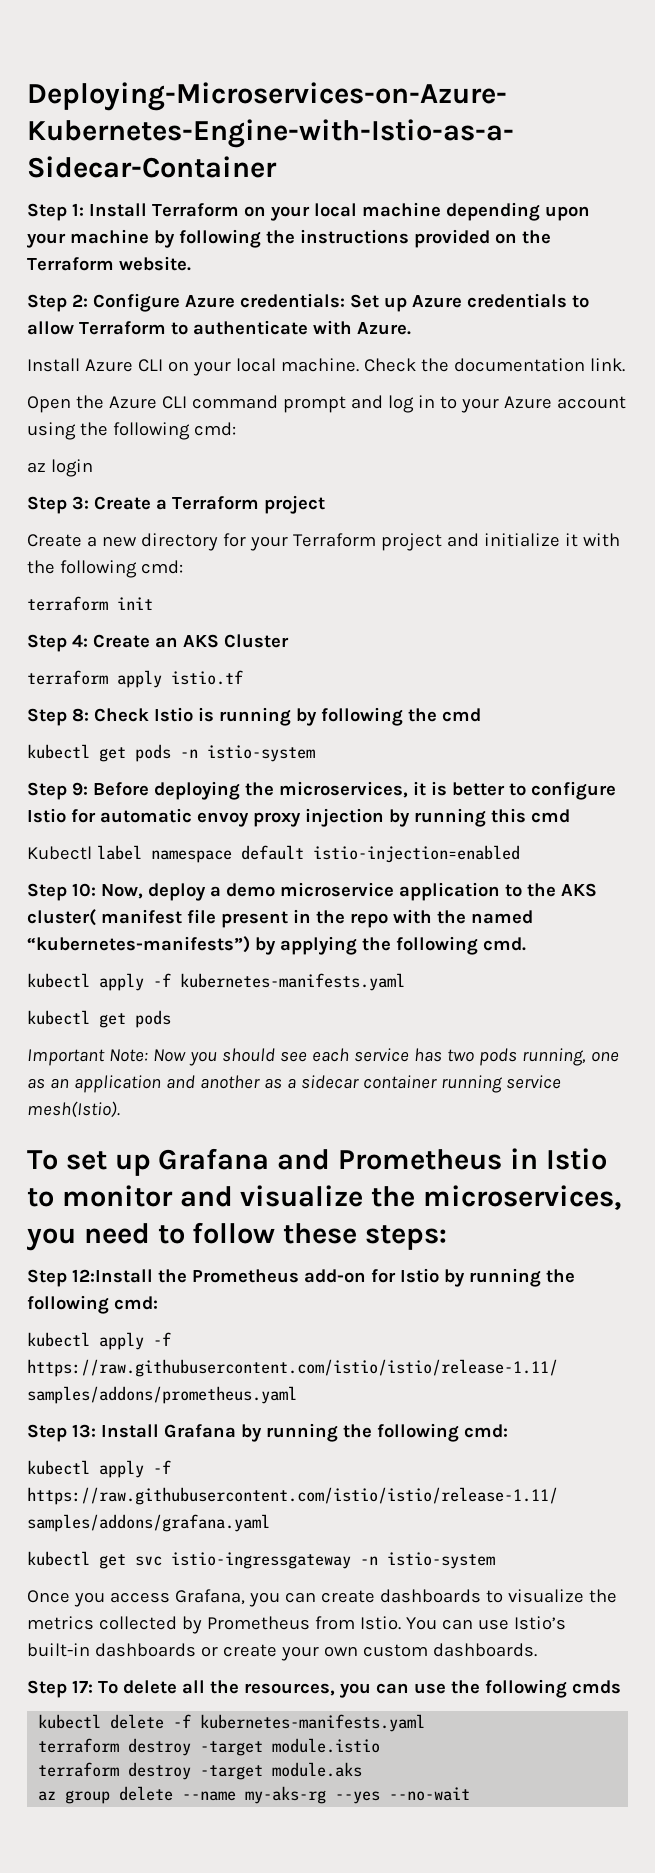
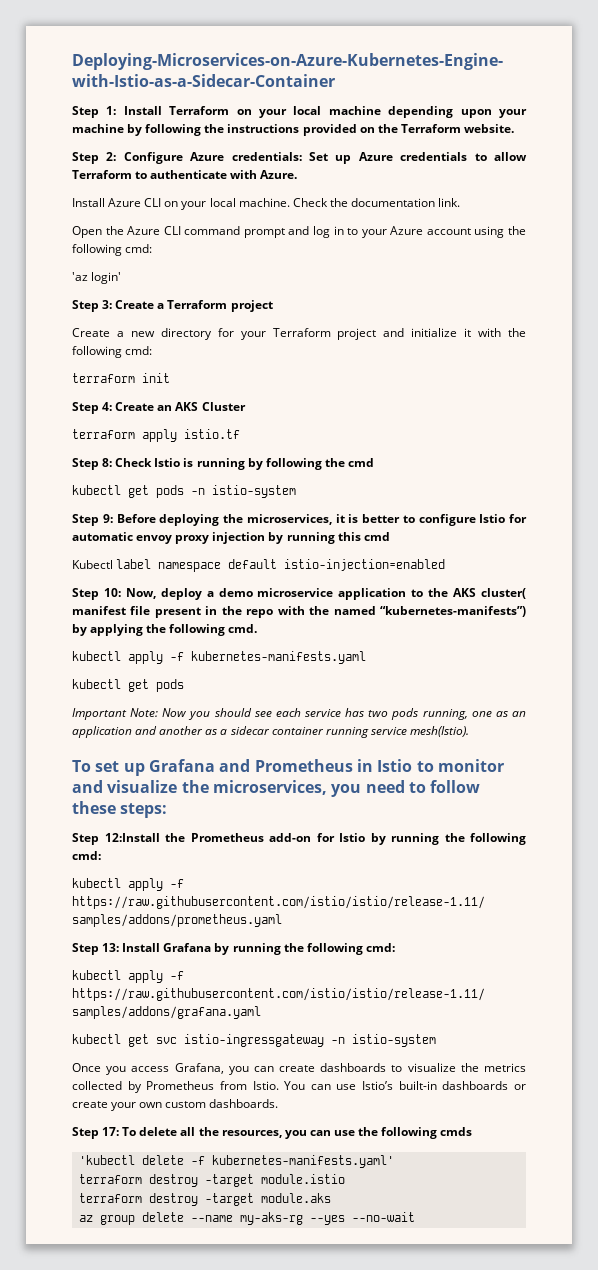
[27,459,93,477] az login -> [72,272,122,284] 'az login'
[38,1714,102,1729] kubectl -> [78,1155,135,1165] 'kubectl
[200,1714,426,1732] kubernetes-manifests.yaml -> [211,1155,394,1168] kubernetes-manifests.yaml'

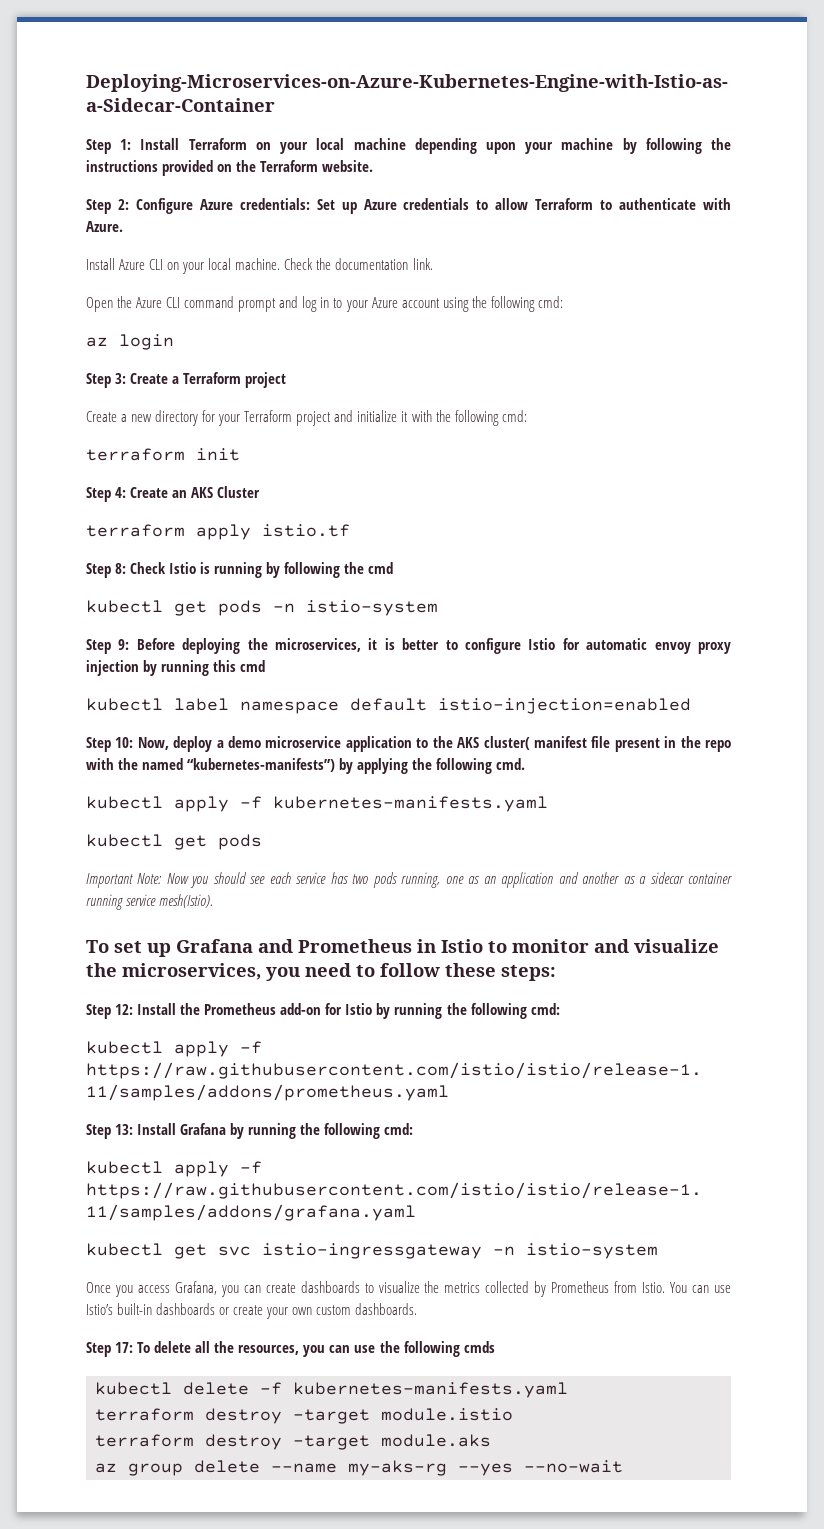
[72,272,122,284] 'az login' -> [86,334,174,350] az login
[72,560,113,569] Kubectl -> [86,698,163,711] kubectl
[104,833,160,842] 12:Install -> [115,1003,177,1015] 12: Install
[78,1155,135,1165] 'kubectl -> [95,1382,172,1395] kubectl
[211,1155,394,1168] kubernetes-manifests.yaml' -> [293,1382,568,1398] kubernetes-manifests.yaml

